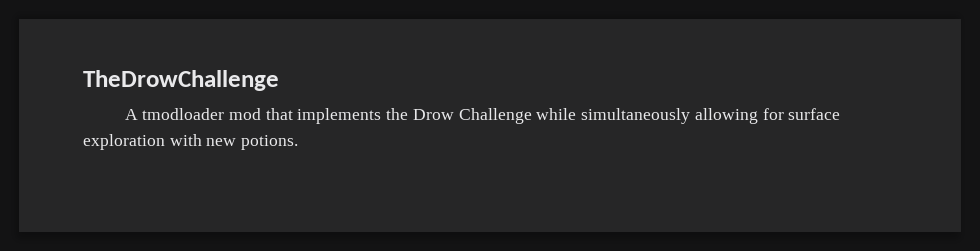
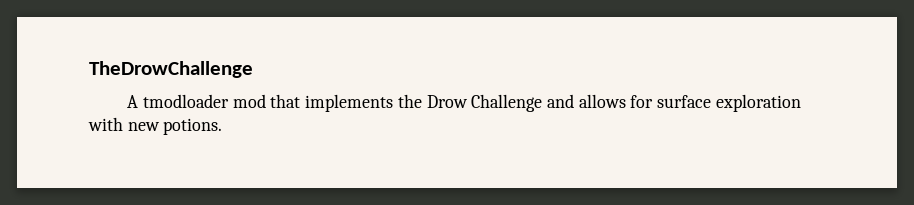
[536,108,758,124] while simultaneously allowing -> [546,94,626,108] and allows

